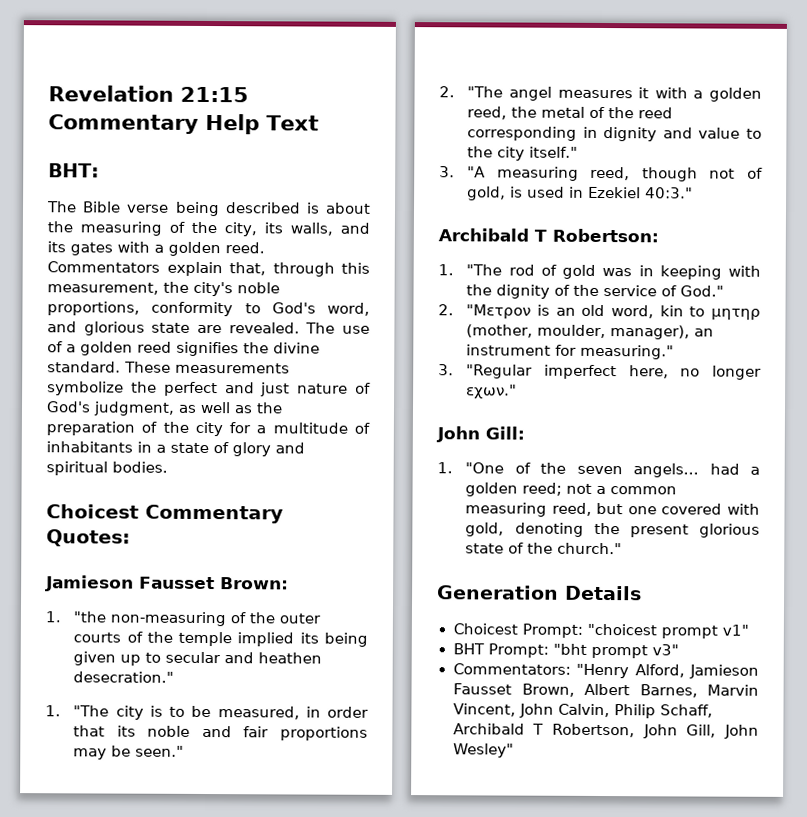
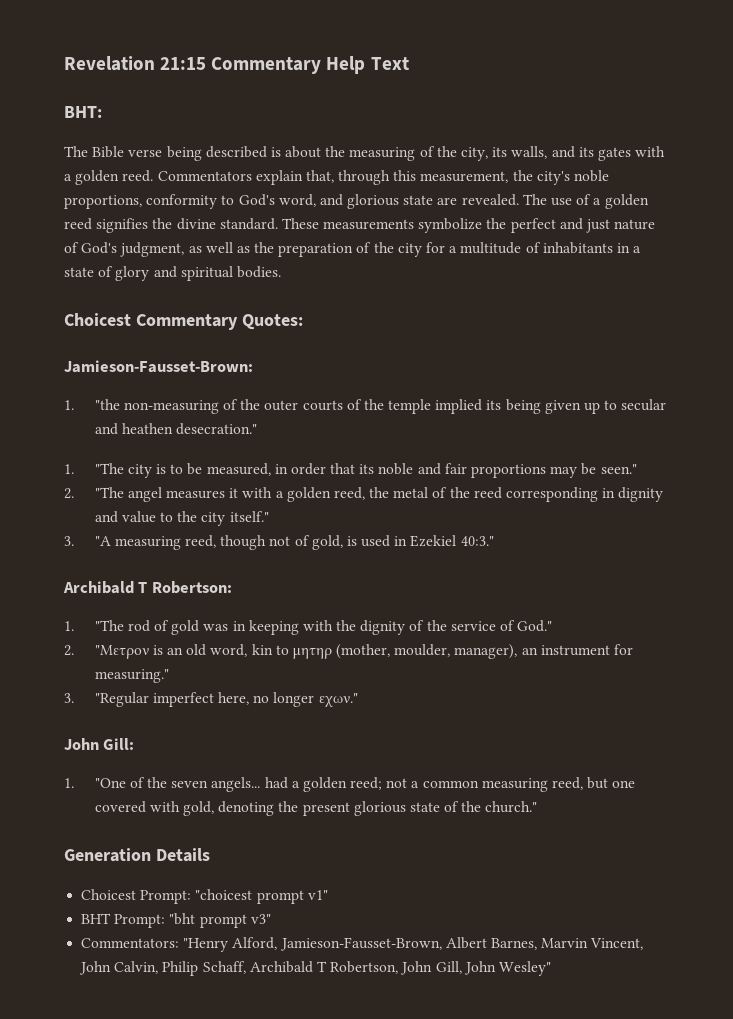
[45,575,289,592] Jamieson Fausset Brown: -> [64,360,253,373] Jamieson-Fausset-Brown:
[689,664,759,679] [452,683,575,697] Jamieson Fausset Brown, -> [279,937,442,951] Jamieson-Fausset-Brown,

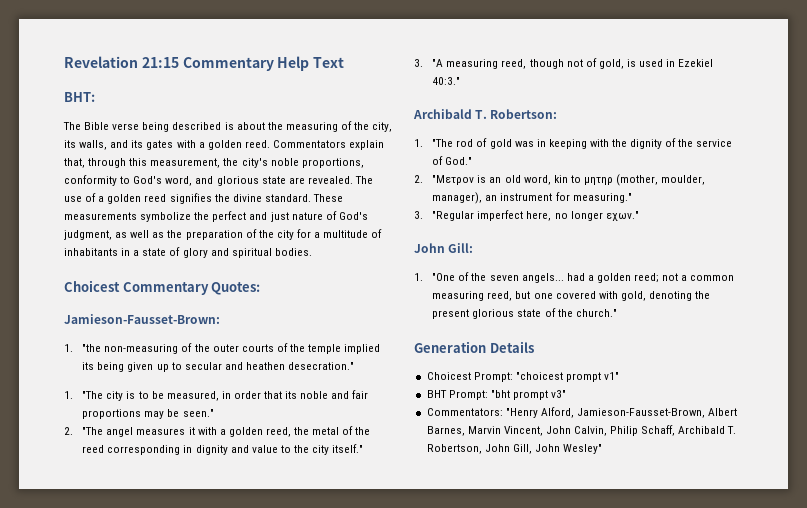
[138,582,148,593] T -> [475,110,488,119] T.
[316,961,327,972] T -> [727,426,737,434] T.

